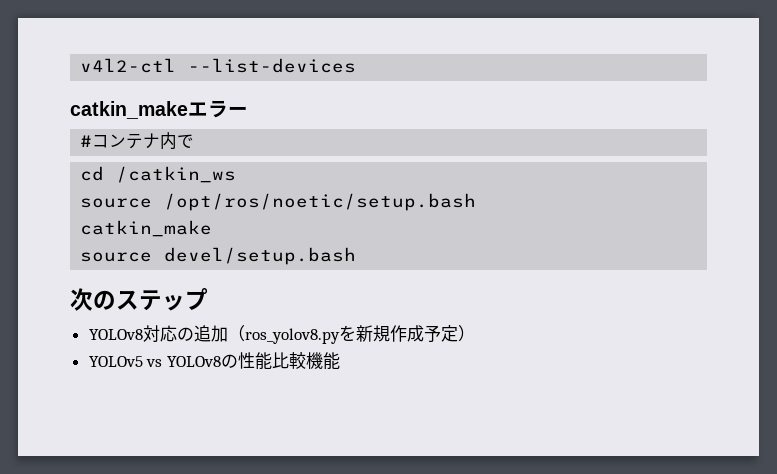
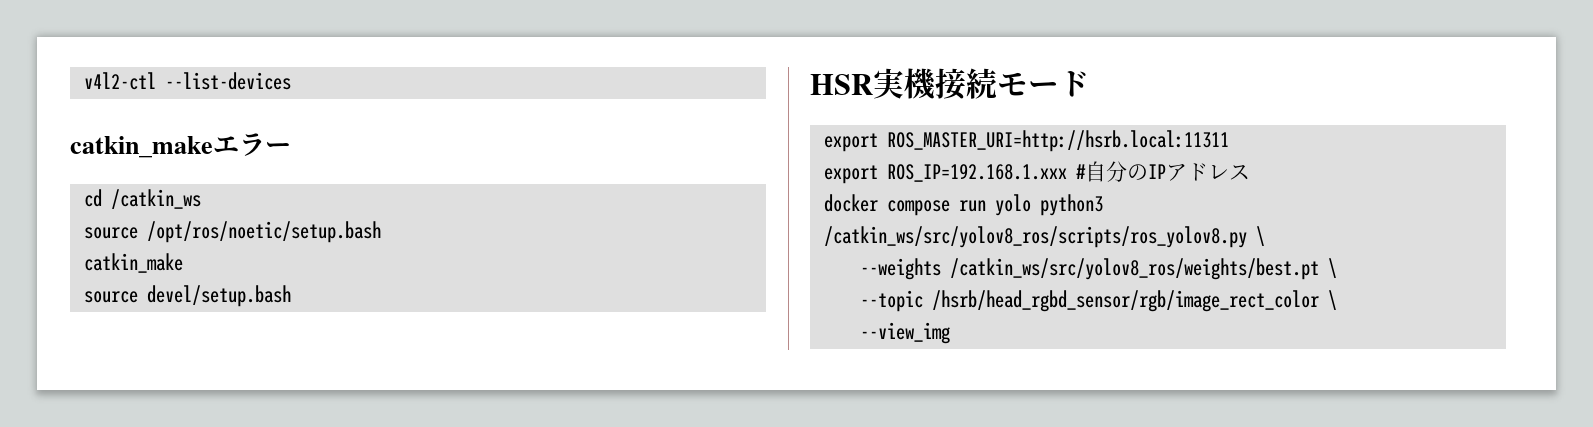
[80,132,195,150] // #コンテナ内で -> (291, 147) none
[70,288,208,311] [88,325,475,344] [88,352,340,370] 次のステップ // YOLOv8対応の追加（ros_yolov8.pyを新規作成予定） // YOLOv5 vs YOLOv8の性能比較機能 -> [810,68,1090,100] [823,130,1229,152] [823,161,1250,184] [823,194,1103,216] [823,226,1265,248] [859,258,1337,280] [859,290,1337,312] [859,322,950,344] HSR実機接続モード // export ROS_MASTER_URI=http://hsrb.local:11311 // export ROS_IP=192.168.1.xxx #自分のIPアドレス // docker compose run yolo python3 /catkin_ws/src/yolov8_ros/scripts/ros_yolov8.py \ // --weights /catkin_ws/src/yolov8_ros/weights/best.pt \ // --topic /hsrb/head_rgbd_sensor/rgb/image_rect_color \ // --view_img

